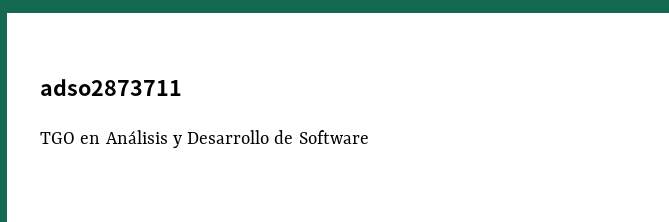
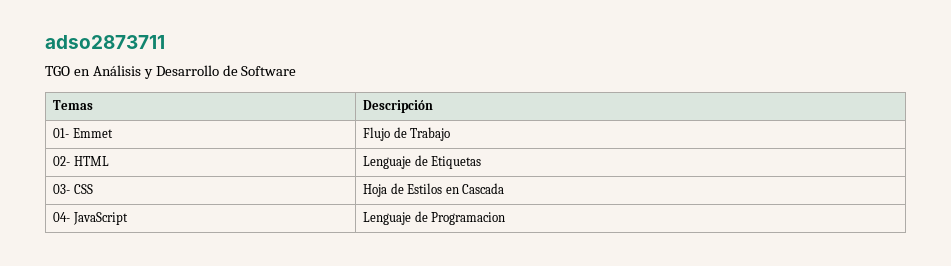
(369, 137) none -> [53,100,94,110] [363,100,434,113] [53,128,113,138] [363,127,451,141] [53,156,109,166] [363,155,482,169] [53,184,93,194] [363,183,505,197] [53,212,128,225] [363,211,506,225] // Temas | Descripción // 01- Emmet | Flujo de Trabajo // 02- HTML | Lenguaje de Etiquetas // 03- CSS | Hoja de Estilos en Cascada // 04- JavaScript | Lenguaje de Programacion

